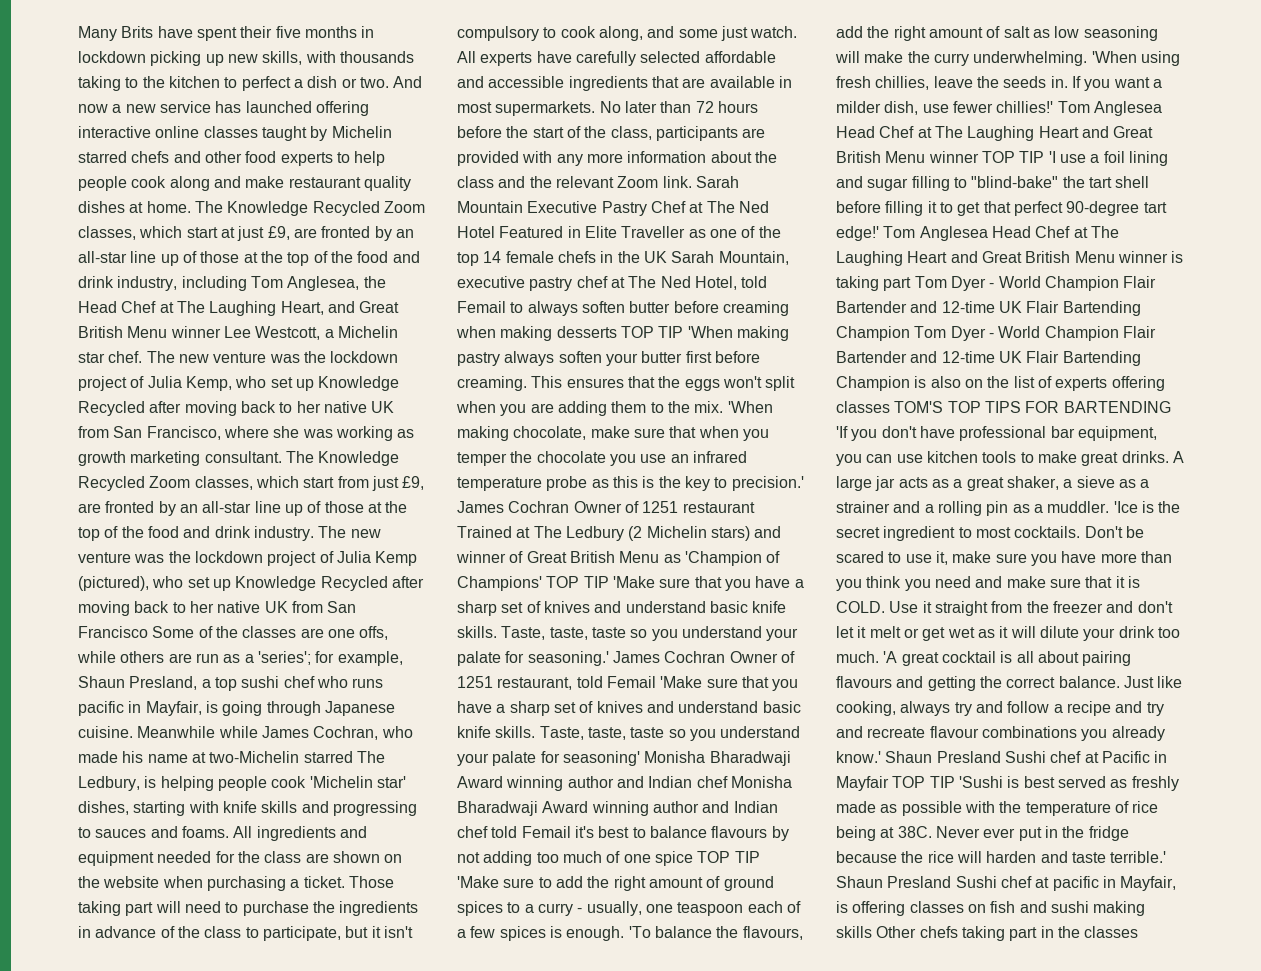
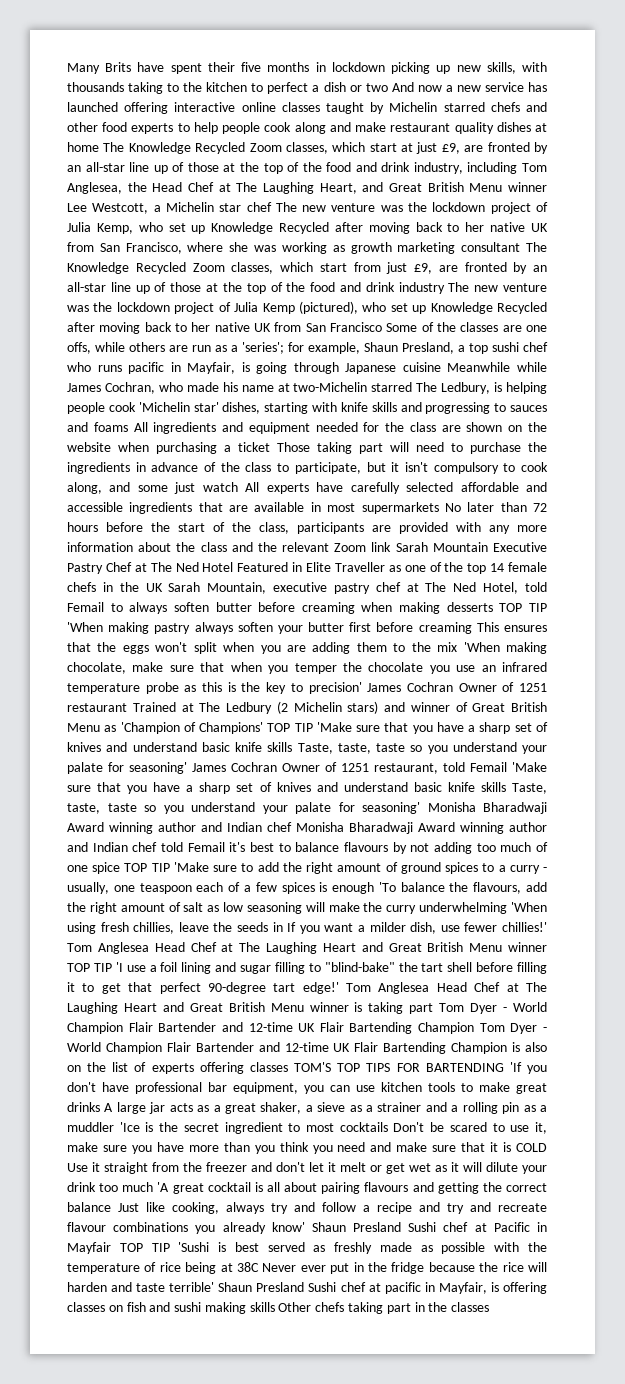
[359,77,389,88] two. -> [365,83,388,92] two
[146,201,191,213] home. -> [67,142,99,152] home
[108,351,143,363] chef. -> [246,202,272,212] chef
[204,451,282,463] consultant. -> [461,242,521,252] consultant
[253,526,314,541] industry. -> [398,282,445,294] industry
[78,726,133,738] cuisine. -> [402,362,441,372] cuisine
[181,826,229,838] foams. -> [93,422,128,432] foams
[303,876,345,888] ticket. -> [238,442,270,452] ticket
[750,26,798,38] watch. -> [202,482,238,492] watch
[495,101,596,116] supermarkets. -> [361,502,439,514] supermarkets
[662,176,692,188] link. -> [371,542,392,552] link
[457,376,527,391] creaming. -> [418,622,472,634] creaming
[694,401,724,413] mix. -> [437,642,458,652] mix
[731,476,804,491] precision.' -> [308,682,362,694] precision'
[457,626,799,641] [457,651,609,666] skills. Taste, taste, taste so you understand your palate for seasoning.' -> [267,742,547,754] [67,762,187,774] skills Taste, taste, taste so you understand your palate for seasoning'
[495,726,536,738] skills. -> [480,782,506,792] skills
[566,926,625,941] enough. -> [332,882,375,894] enough
[973,51,1088,66] underwhelming. -> [419,902,508,914] underwhelming
[1050,76,1068,88] in. -> [272,922,283,932] in
[1121,451,1169,463] drinks. -> [67,1102,100,1112] drinks
[1047,501,1110,513] muddler. -> [67,1122,114,1132] muddler
[1014,526,1081,538] cocktails. -> [339,1122,388,1132] cocktails
[836,601,885,613] COLD. -> [516,1143,547,1152] COLD
[836,651,879,663] much. -> [122,1182,154,1192] much
[1058,676,1120,688] balance. -> [67,1202,111,1212] balance
[836,751,881,763] know.' -> [271,1222,305,1232] know'
[897,826,932,838] 38C. -> [237,1262,259,1272] 38C
[1110,851,1167,863] terrible.' -> [169,1282,215,1292] terrible'

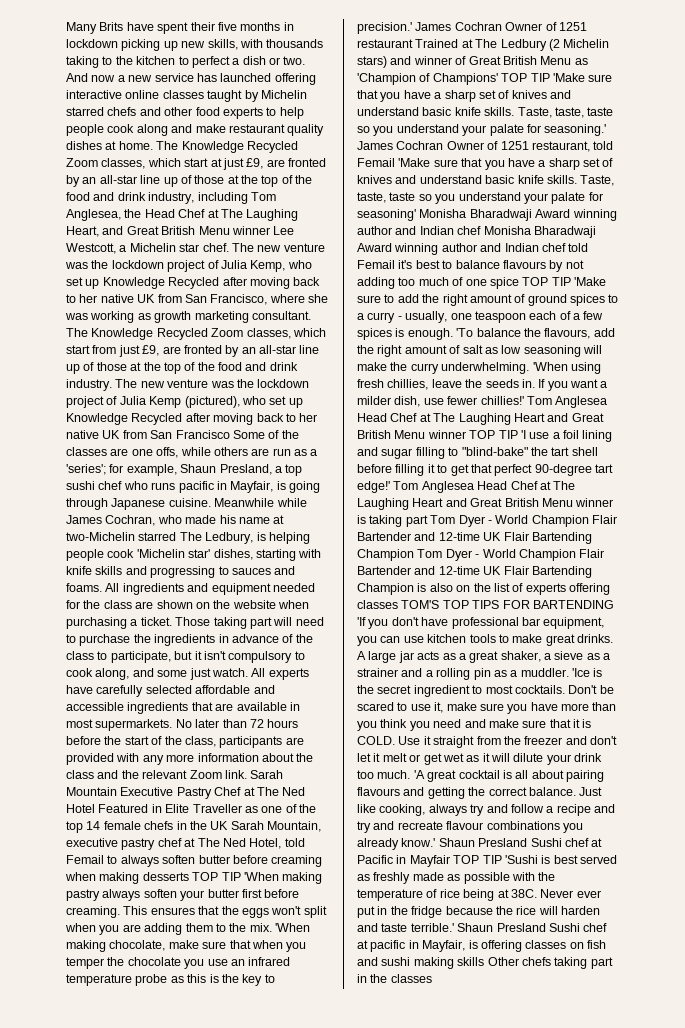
[365,83,388,92] two -> [283,56,306,65] two.
[67,142,99,152] home -> [118,141,153,150] home.
[246,202,272,212] chef -> [202,243,229,252] chef.
[461,242,521,252] consultant -> [251,311,311,320] consultant.
[398,282,445,294] industry -> [66,379,112,391] industry.
[402,362,441,372] cuisine -> [168,498,211,507] cuisine.
[93,422,128,432] foams -> [66,583,102,592] foams.
[238,442,270,452] ticket -> [140,617,172,626] ticket.
[202,482,238,492] watch -> [211,668,248,677] watch.
[361,502,439,514] supermarkets -> [95,719,173,731] supermarkets.
[371,542,392,552] link -> [224,770,247,779] link.
[418,622,472,634] creaming -> [66,906,120,918] creaming.
[437,642,458,652] mix -> [249,923,272,932] mix.
[308,682,362,694] precision' -> [357,22,412,34] precision.'
[267,742,547,754] [67,762,187,774] skills Taste, taste, taste so you understand your palate for seasoning' -> [484,107,614,118] [357,124,607,136] skills. Taste, taste, taste so you understand your palate for seasoning.'
[480,782,506,792] skills -> [546,175,577,184] skills.
[332,882,375,894] enough -> [407,328,453,340] enough.
[419,902,508,914] underwhelming -> [441,362,530,374] underwhelming.
[272,922,283,932] in -> [521,379,535,388] in.
[67,1102,100,1112] drinks -> [577,634,613,643] drinks.
[67,1122,114,1132] muddler -> [520,668,569,677] muddler.
[339,1122,388,1132] cocktails -> [514,685,565,694] cocktails.
[516,1143,547,1152] COLD -> [357,736,395,745] COLD.
[122,1182,154,1192] much -> [377,770,411,779] much.
[67,1202,111,1212] balance -> [528,787,576,796] balance.
[271,1222,305,1232] know' -> [401,838,436,847] know.'
[237,1262,259,1272] 38C -> [510,889,537,898] 38C.
[169,1282,215,1292] terrible' -> [410,923,454,932] terrible.'

